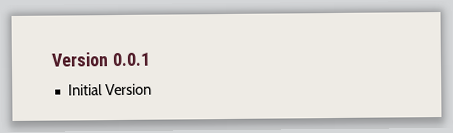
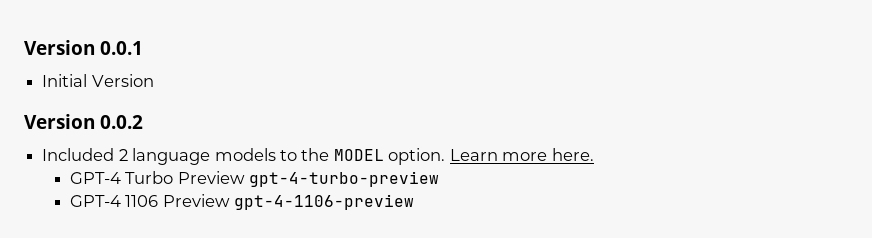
(152, 89) none -> [24,114,144,129] [42,148,594,165] [69,171,439,187] [69,194,414,210] // Version 0.0.2 // Included 2 language models to the MODEL option. Learn more here. // GPT-4 Turbo Preview gpt-4-turbo-preview // GPT-4 1106 Preview gpt-4-1106-preview

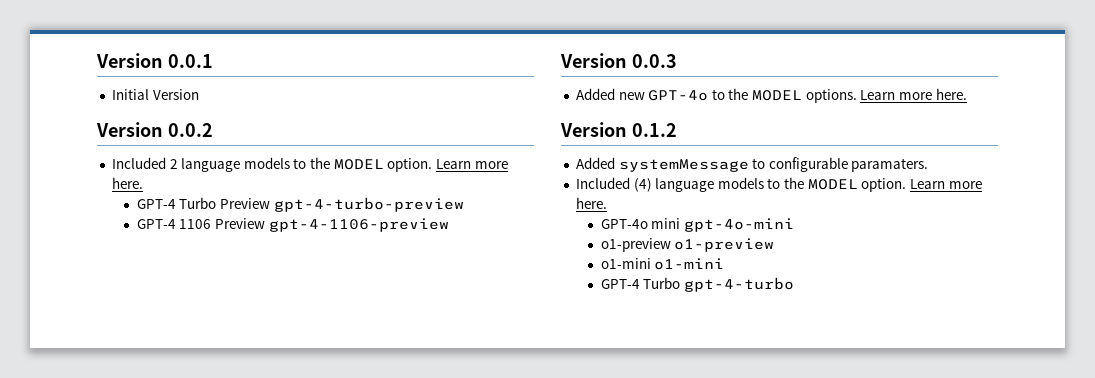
(414, 202) none -> [560,53,677,68] [575,88,967,103] [560,122,677,137] [575,157,929,172] [575,177,982,192] [575,197,607,209] [600,218,794,232] [600,238,775,252] [600,258,725,270] [600,277,794,292] // Version 0.0.3 // Added new GPT-4o to the MODEL options. Learn more here. // Version 0.1.2 // Added systemMessage to configurable paramaters. // Included (4) language models to the MODEL option. Learn more here. // GPT-4o mini gpt-4o-mini // o1-preview o1-preview // o1-mini o1-mini // GPT-4 Turbo gpt-4-turbo

